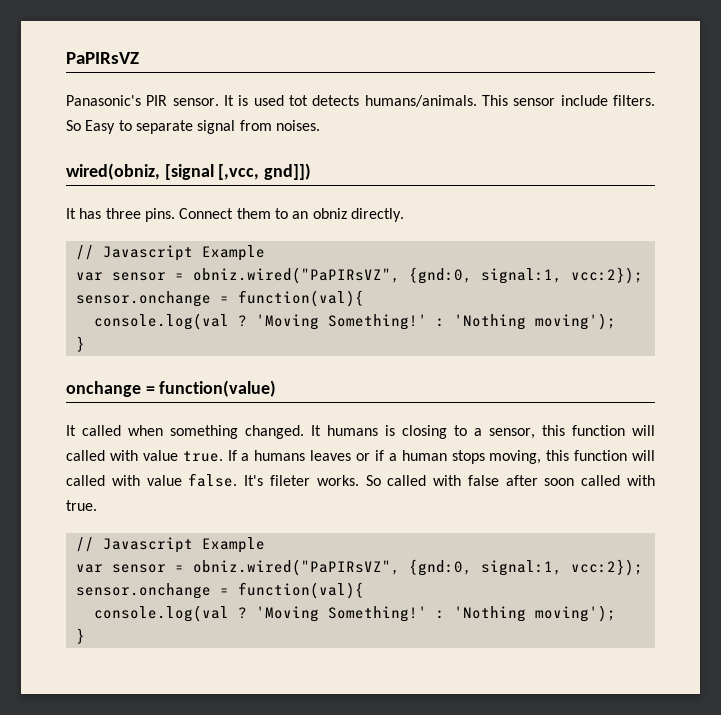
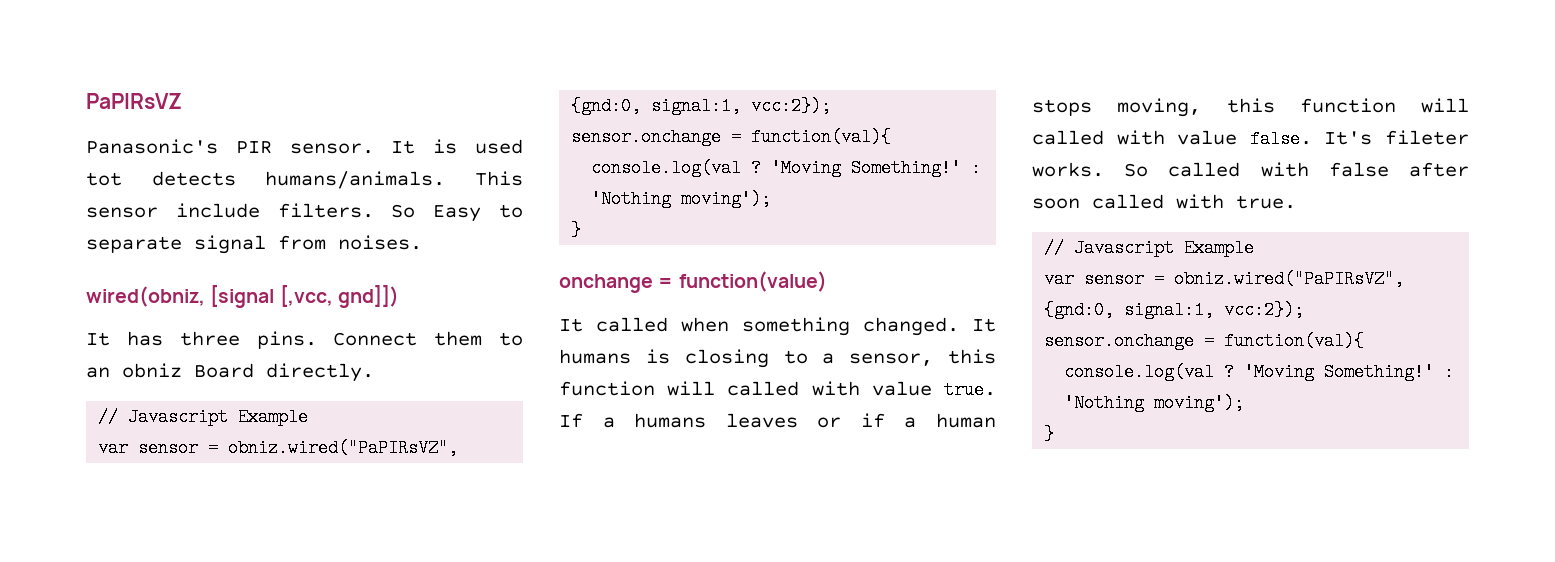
(347, 213) none -> [194,363,254,378] Board

